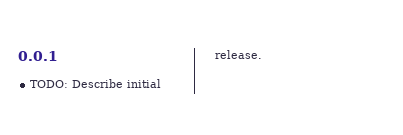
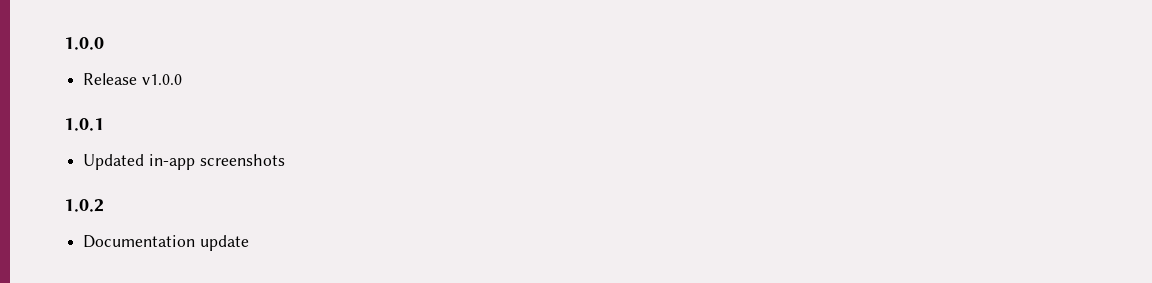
[18,51,58,61] [30,79,162,88] [215,50,263,59] 0.0.1 // TODO: Describe initial release. -> [64,37,104,50] [83,73,182,85] [64,118,104,131] [83,154,285,170] [64,199,104,212] [83,235,249,251] 1.0.0 // Release v1.0.0 // 1.0.1 // Updated in-app screenshots // 1.0.2 // Documentation update

